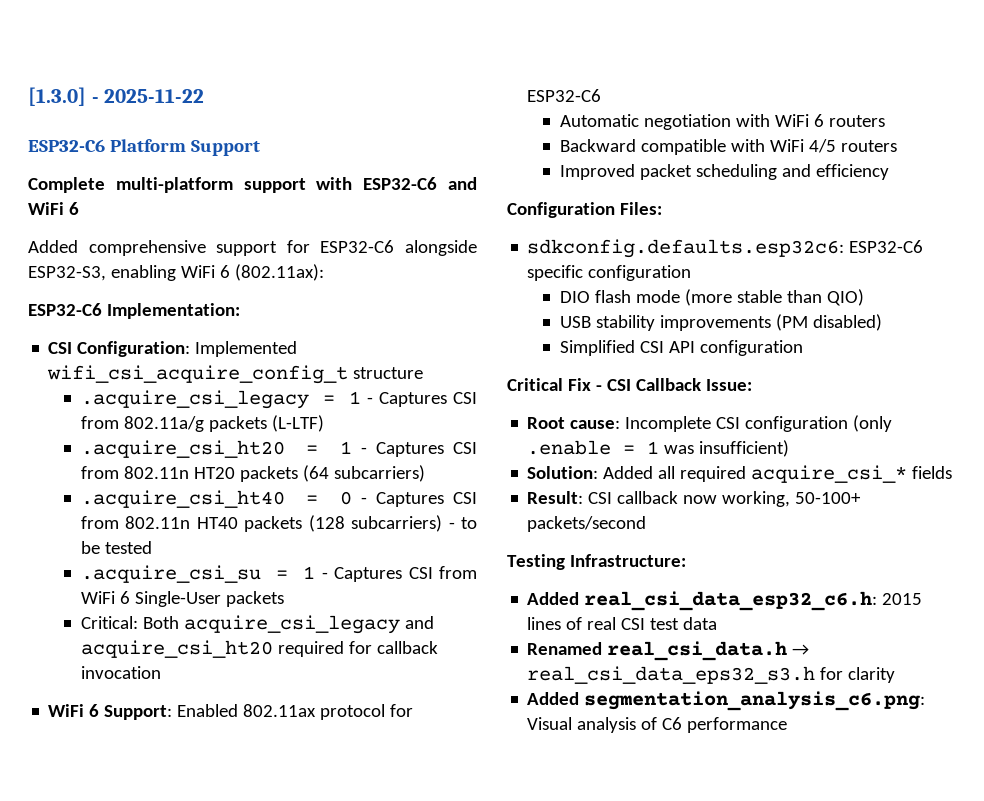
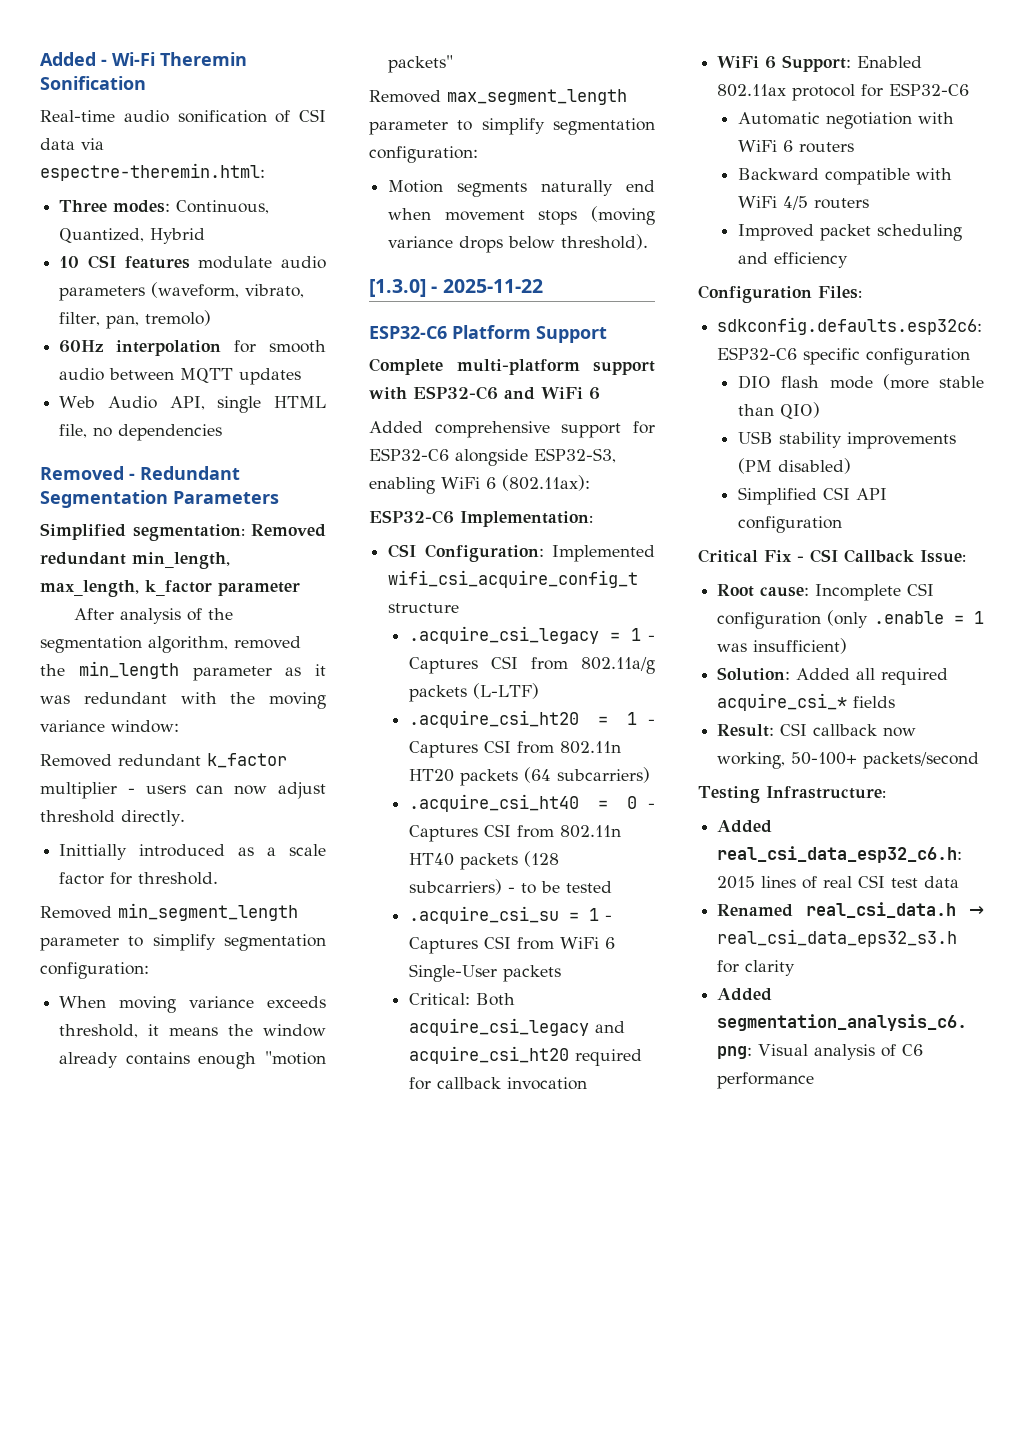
(28, 96) none -> [40,52,247,66] [40,76,146,90] [40,109,326,123] [40,138,104,150] [40,163,265,181] [59,200,270,214] [59,228,206,244] [59,255,326,269] [59,282,305,301] [59,310,212,329] [59,340,326,356] [59,368,302,385] [59,396,326,413] [59,424,223,441] [40,466,240,480] [40,490,279,508] [40,523,326,541] [40,552,230,569] [40,580,300,597] [74,608,234,624] [40,636,301,653] [40,661,326,681] [40,692,326,709] [40,720,179,733] [40,753,287,768] [40,782,326,799] [40,810,185,826] [59,844,326,860] [59,872,219,885] [40,903,298,921] [40,934,326,951] [40,962,149,979] [59,996,326,1013] [59,1024,326,1038] [59,1051,326,1069] [388,55,454,73] [369,89,627,105] [369,118,655,135] [369,146,478,163] [388,180,655,197] [388,206,655,225] [388,234,649,253] Added - Wi-Fi Theremin Sonification // Real-time audio sonification of CSI data via espectre-theremin.html: // Three modes: Continuous, Quantized, Hybrid // 10 CSI features modulate audio parameters (waveform, vibrato, filter, pan, tremolo) // 60Hz interpolation for smooth audio between MQTT updates // Web Audio API, single HTML file, no dependencies // Removed - Redundant Segmentation Parameters // Simplified segmentation: Removed redundant min_length, max_length, k_factor parameter // After analysis of the segmentation algorithm, removed the min_length parameter as it was redundant with the moving variance window: // Removed redundant k_factor multiplier - users can now adjust threshold directly. // Inittially introduced as a scale factor for threshold. // Removed min_segment_length parameter to simplify segmentation configuration: // When moving variance exceeds threshold, it means the window already contains enough "motion packets" // Removed max_segment_length parameter to simplify segmentation configuration: // Motion segments naturally end when movement stops (moving variance drops below threshold). //

